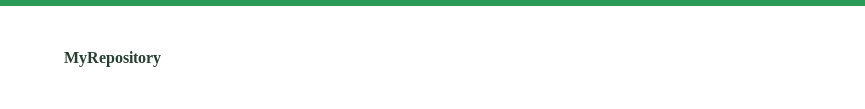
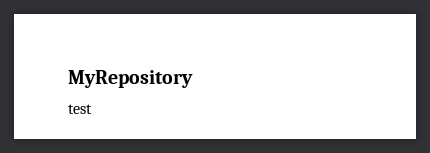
(161, 59) none -> [68,104,92,114] // test

